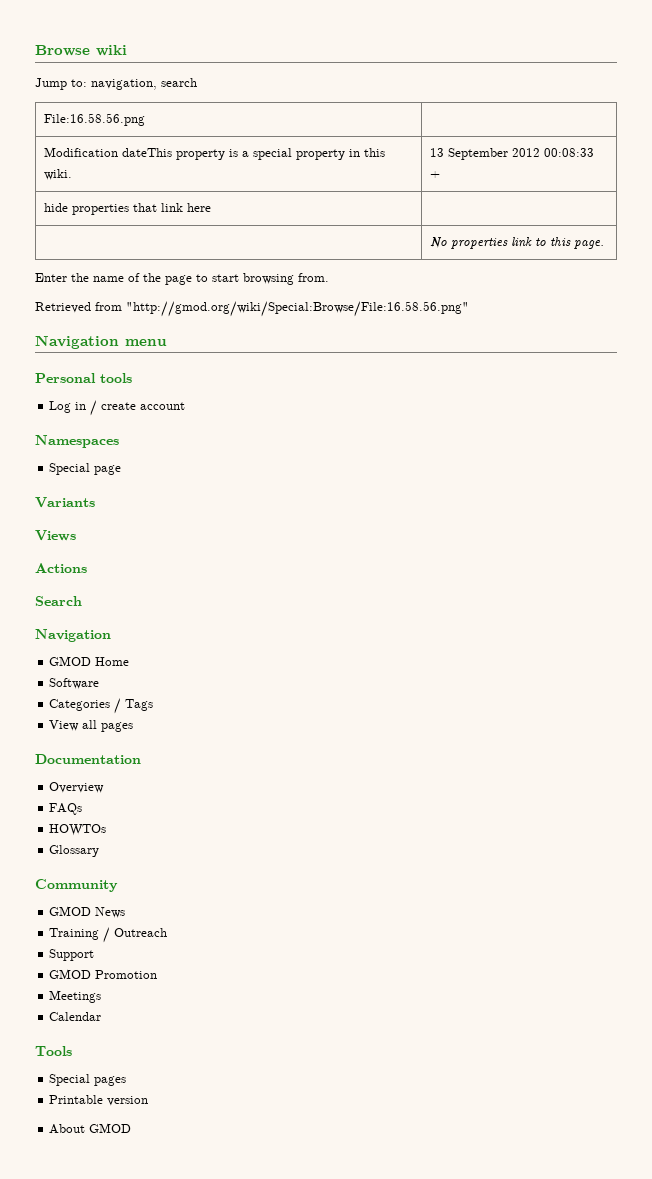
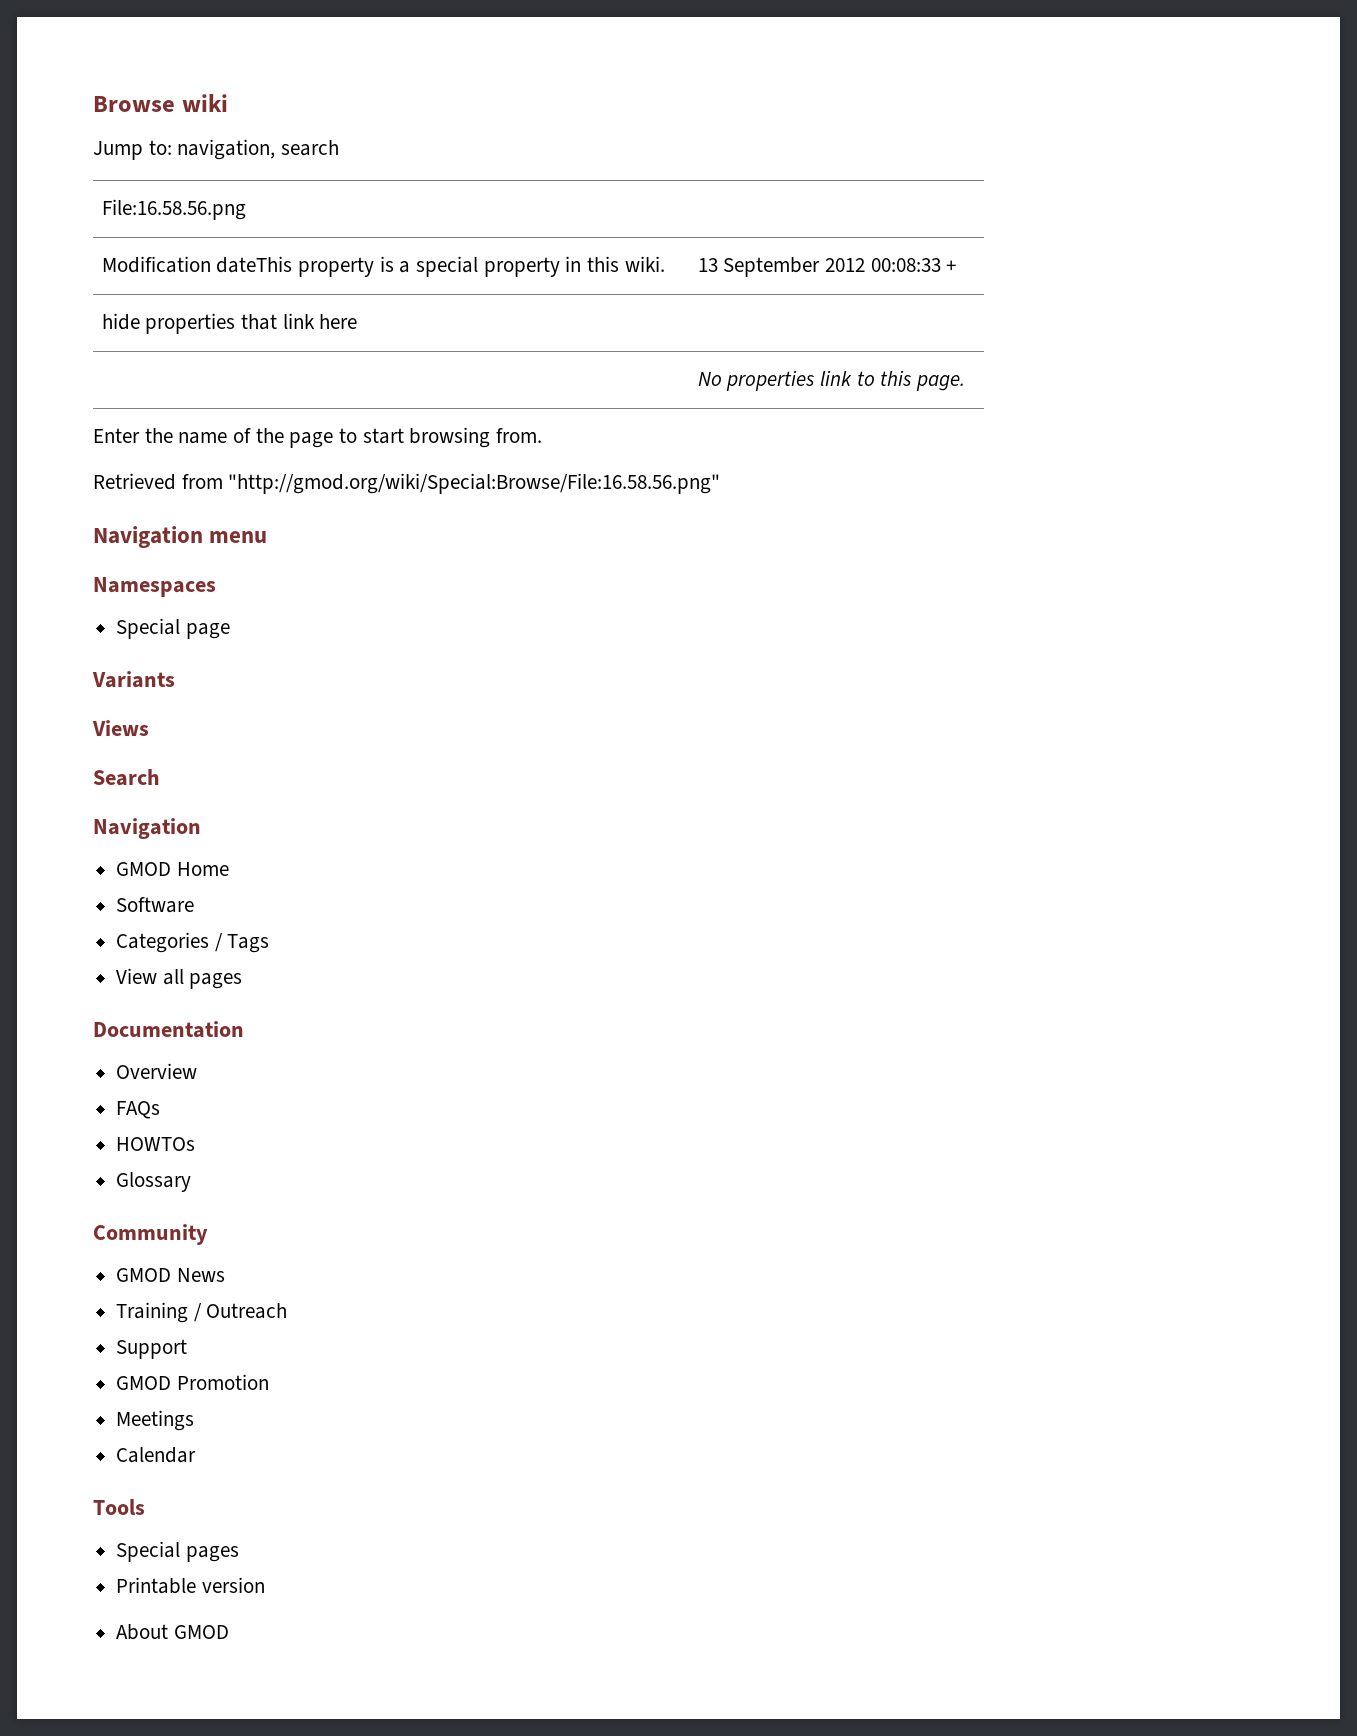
[35,373,132,383] [49,400,186,416] // Personal tools // Log in / create account -> (268, 537) none
[35,563,87,573] // Actions -> (149, 728) none

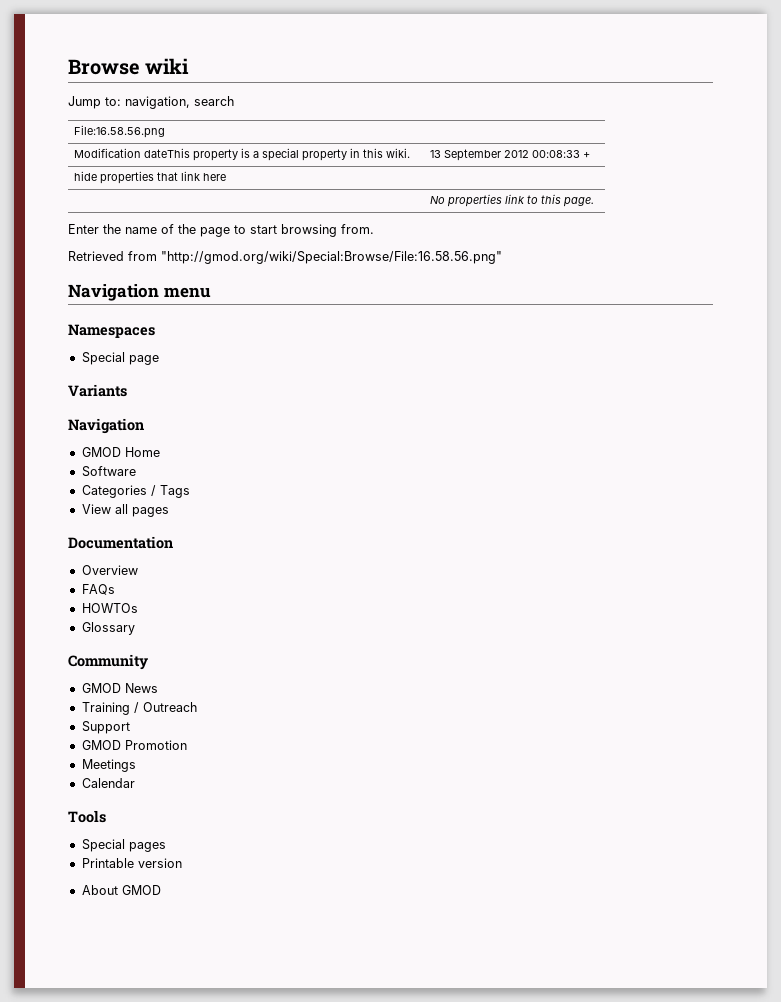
[92,720,149,736] [93,769,160,786] // Views // Search -> (127, 390) none

